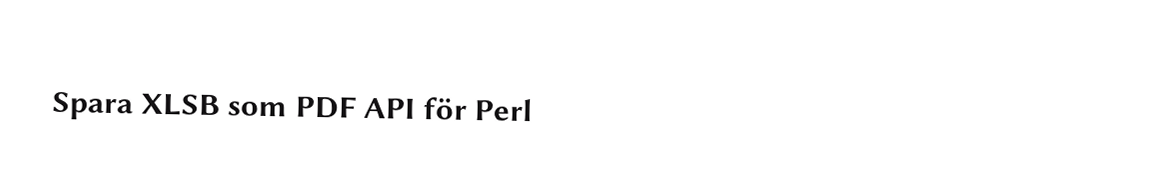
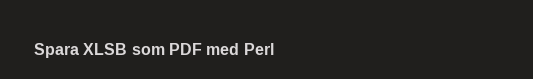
[363,97,467,120] API för -> [206,43,240,55] med

